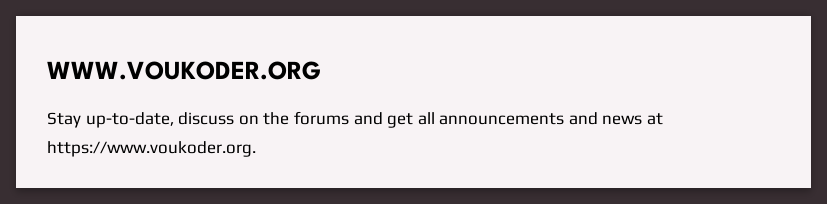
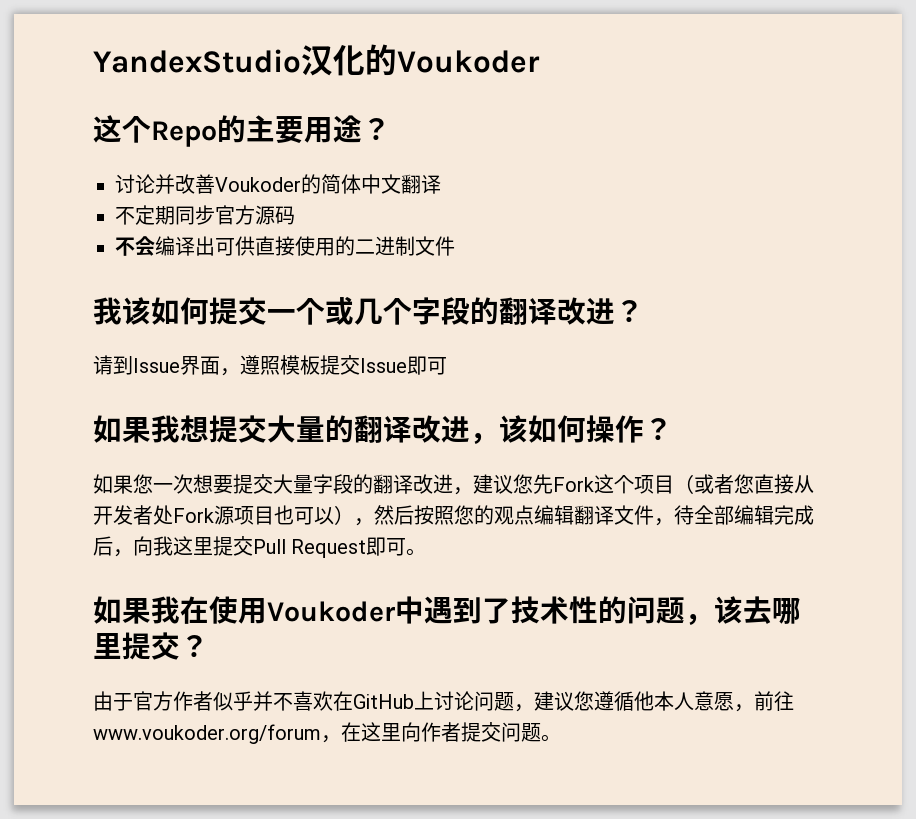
[47,61,321,80] [47,111,664,128] [47,141,256,157] WWW.VOUKODER.ORG // Stay up-to-date, discuss on the forums and get all announcements and news at https://www.voukoder.org. -> [93,44,540,76] [93,115,391,147] [115,174,441,194] [115,205,295,225] [115,236,455,256] [93,296,644,325] [93,355,447,376] [93,415,673,445] [93,474,814,495] [93,505,814,526] [93,536,427,558] [93,596,801,626] [93,632,209,660] [93,691,794,712] [93,722,561,744] YandexStudio汉化的Voukoder // 这个Repo的主要用途？ // 讨论并改善Voukoder的简体中文翻译 // 不定期同步官方源码 // 不会编译出可供直接使用的二进制文件 // 我该如何提交一个或几个字段的翻译改进？ // 请到Issue界面，遵照模板提交Issue即可 // 如果我想提交大量的翻译改进，该如何操作？ // 如果您一次想要提交大量字段的翻译改进，建议您先Fork这个项目（或者您直接从开发者处Fork源项目也可以），然后按照您的观点编辑翻译文件，待全部编辑完成后，向我这里提交Pull Request即可。 // 如果我在使用Voukoder中遇到了技术性的问题，该去哪里提交？ // 由于官方作者似乎并不喜欢在GitHub上讨论问题，建议您遵循他本人意愿，前往www.voukoder.org/forum，在这里向作者提交问题。

